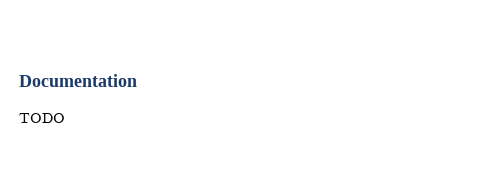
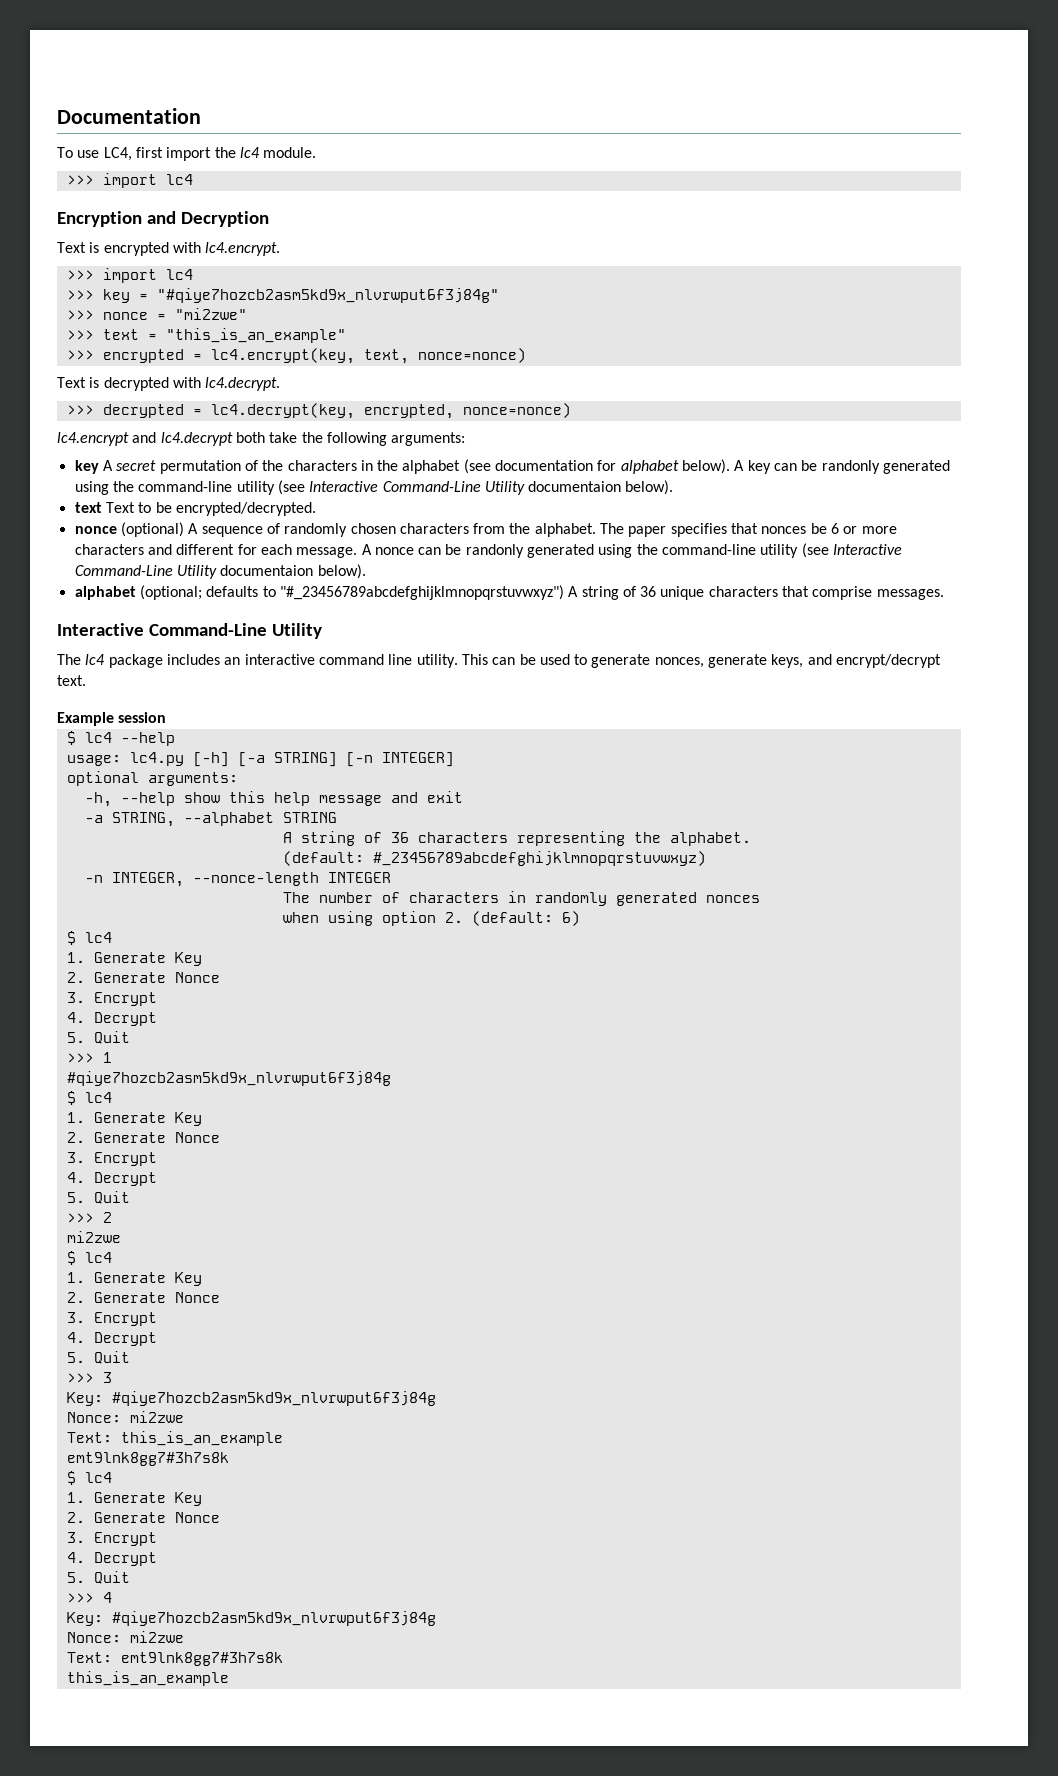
[19,113,65,123] TODO -> [57,147,317,161] [66,173,193,188] [57,211,269,227] [57,242,281,256] [66,268,193,283] [66,288,499,303] [66,308,247,320] [66,328,346,343] [66,348,526,364] [57,377,281,391] [66,403,571,419] [57,432,466,446] [74,459,951,474] [74,480,674,495] [74,502,316,516] [74,522,897,537] [74,543,903,558] [74,564,366,579] [74,585,944,600] [57,623,322,639] [57,654,942,668] [57,675,86,686] [57,712,167,726] [66,731,175,746] [66,752,454,767] [66,771,238,786] [84,791,463,807] [84,812,337,827] [282,831,751,846] [282,851,706,866] [84,872,391,887] [282,891,760,906] [282,911,580,926] [66,931,112,945] [66,952,202,966] [66,972,220,983] [66,992,157,1006] [66,1012,157,1026] [66,1031,130,1044] [66,1052,112,1063] [66,1071,391,1086] [66,1091,112,1105] [66,1112,202,1126] [66,1132,220,1143] [66,1152,157,1166] [66,1172,157,1186] [66,1191,130,1204] [66,1212,112,1223] [66,1231,121,1243] [66,1251,112,1265] [66,1272,202,1286] [66,1292,220,1303] [66,1312,157,1326] [66,1332,157,1346] [66,1351,130,1364] [66,1372,112,1383] [66,1391,436,1406] [66,1411,184,1423] [66,1431,283,1446] [66,1452,229,1466] [66,1471,112,1485] [66,1492,202,1506] [66,1512,220,1523] [66,1532,157,1546] [66,1552,157,1566] [66,1571,130,1584] [66,1592,112,1603] [66,1611,436,1626] [66,1631,184,1643] [66,1652,283,1666] [66,1671,229,1686] To use LC4, first import the lc4 module. // >>> import lc4 // Encryption and Decryption // Text is encrypted with lc4.encrypt. // >>> import lc4 // >>> key = "#qiye7hozcb2asm5kd9x_nlvrwput6f3j84g" // >>> nonce = "mi2zwe" // >>> text = "this_is_an_example" // >>> encrypted = lc4.encrypt(key, text, nonce=nonce) // Text is decrypted with lc4.decrypt. // >>> decrypted = lc4.decrypt(key, encrypted, nonce=nonce) // lc4.encrypt and lc4.decrypt both take the following arguments: // key A secret permutation of the characters in the alphabet (see documentation for alphabet below). A key can be randonly generated using the command-line utility (see Interactive Command-Line Utility documentaion below). // text Text to be encrypted/decrypted. // nonce (optional) A sequence of randomly chosen characters from the alphabet. The paper specifies that nonces be 6 or more characters and different for each message. A nonce can be randonly generated using the command-line utility (see Interactive Command-Line Utility documentaion below). // alphabet (optional; defaults to "#_23456789abcdefghijklmnopqrstuvwxyz") A string of 36 unique characters that comprise messages. // Interactive Command-Line Utility // The lc4 package includes an interactive command line utility. This can be used to generate nonces, generate keys, and encrypt/decrypt text. // Example session // $ lc4 --help // usage: lc4.py [-h] [-a STRING] [-n INTEGER] // optional arguments: // -h, --help show this help message and exit // -a STRING, --alphabet STRING // A string of 36 characters representing the alphabet. // (default: #_23456789abcdefghijklmnopqrstuvwxyz) // -n INTEGER, --nonce-length INTEGER // The number of characters in randomly generated nonces // when using option 2. (default: 6) // $ lc4 // 1. Generate Key // 2. Generate Nonce // 3. Encrypt // 4. Decrypt // 5. Quit // >>> 1 // #qiye7hozcb2asm5kd9x_nlvrwput6f3j84g // $ lc4 // 1. Generate Key // 2. Generate Nonce // 3. Encrypt // 4. Decrypt // 5. Quit // >>> 2 // mi2zwe // $ lc4 // 1. Generate Key // 2. Generate Nonce // 3. Encrypt // 4. Decrypt // 5. Quit // >>> 3 // Key: #qiye7hozcb2asm5kd9x_nlvrwput6f3j84g // Nonce: mi2zwe // Text: this_is_an_example // emt9lnk8gg7#3h7s8k // $ lc4 // 1. Generate Key // 2. Generate Nonce // 3. Encrypt // 4. Decrypt // 5. Quit // >>> 4 // Key: #qiye7hozcb2asm5kd9x_nlvrwput6f3j84g // Nonce: mi2zwe // Text: emt9lnk8gg7#3h7s8k // this_is_an_example

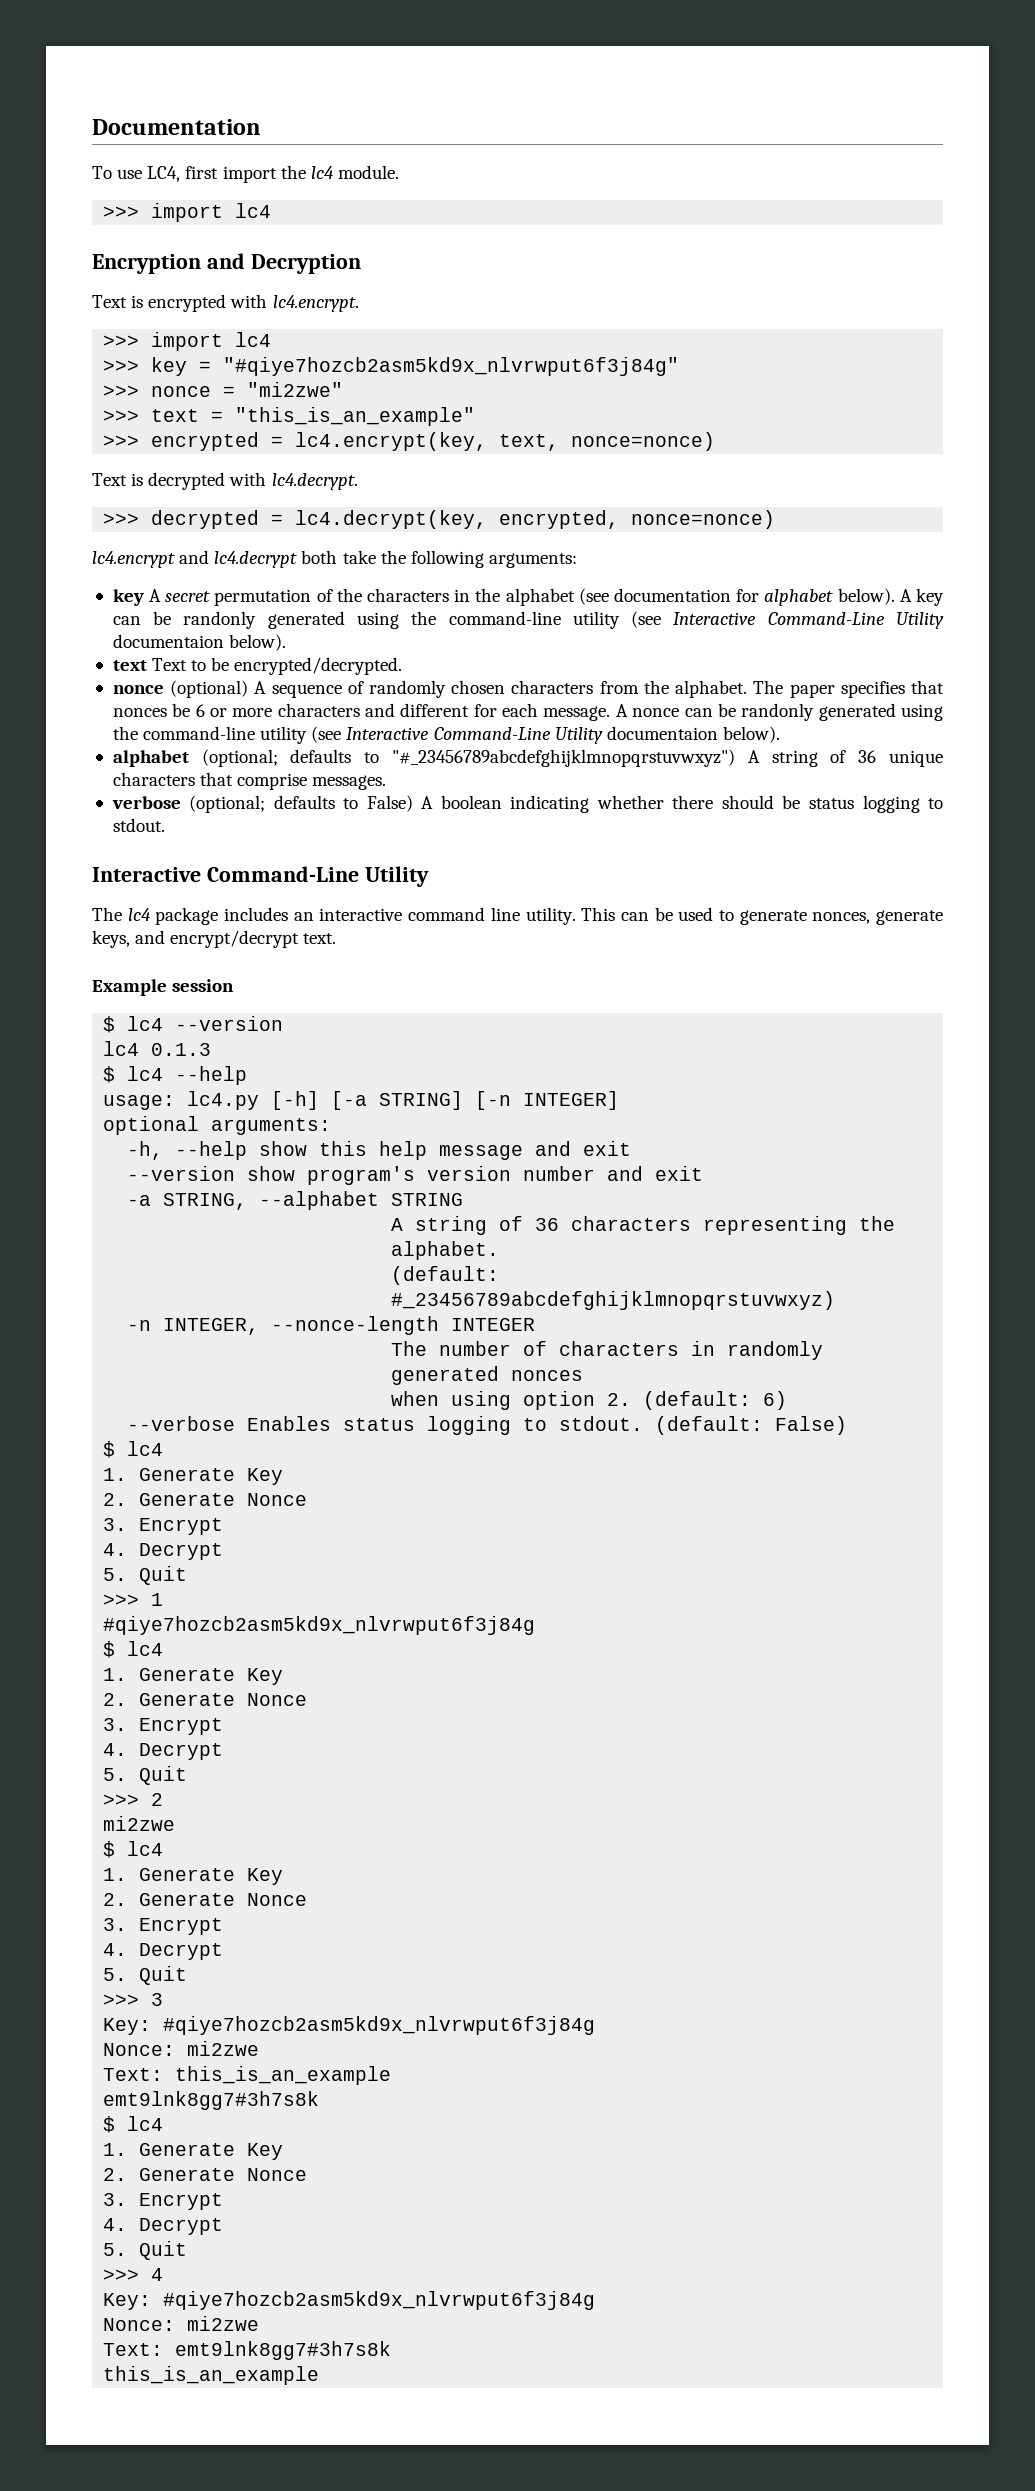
(944, 594) none -> [111,795,944,813] [112,818,165,832] // verbose (optional; defaults to False) A boolean indicating whether there should be status logging to stdout.
(167, 717) none -> [103,1016,284,1033] [103,1041,212,1056] // $ lc4 --version // lc4 0.1.3
(463, 797) none -> [127,1166,704,1185] // --version show program's version number and exit
(580, 918) none -> [127,1416,848,1435] // --verbose Enables status logging to stdout. (default: False)

